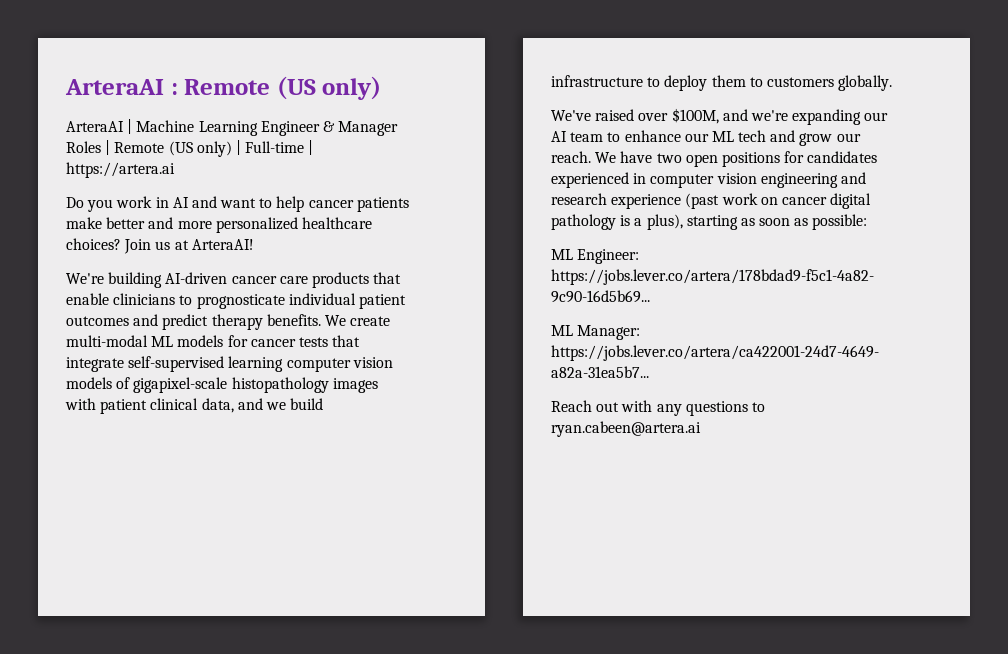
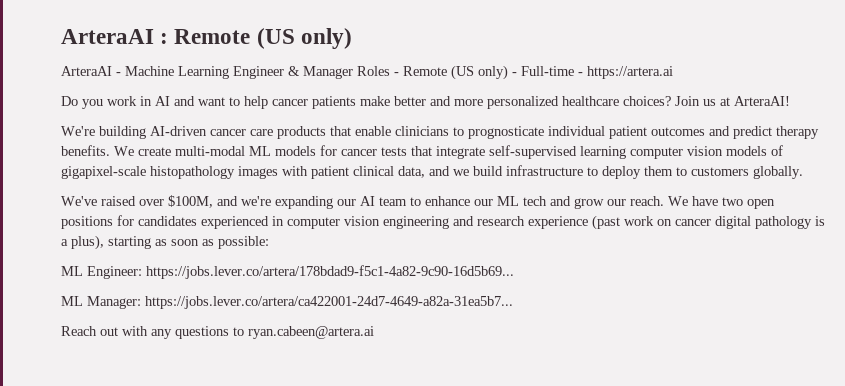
[127,119,133,134] | -> [116,72,121,76] -
[105,140,314,157] | Remote (US only) | Full-time | -> [394,65,583,80] - Remote (US only) - Full-time -

